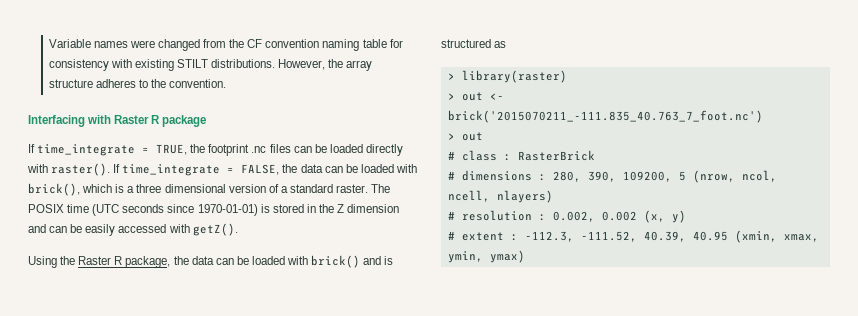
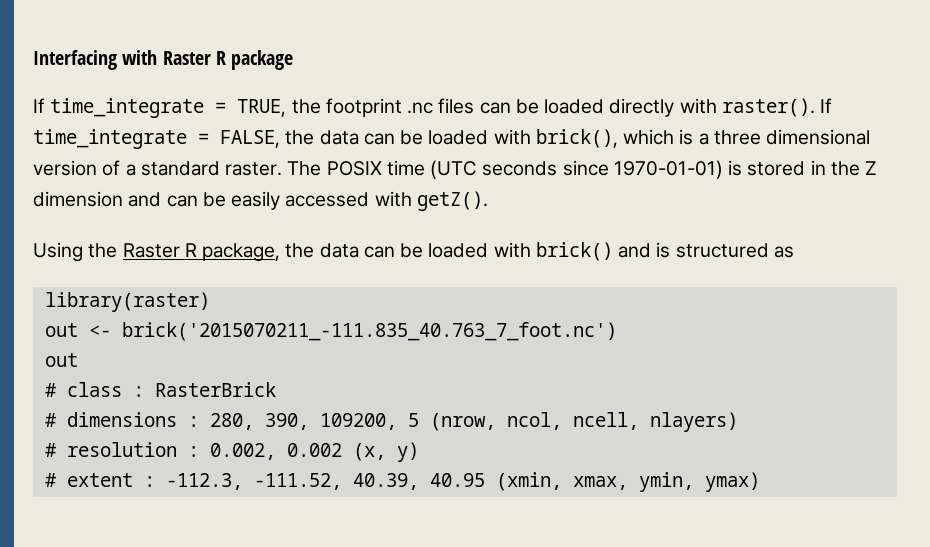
[48,39,403,51] [48,59,373,71] [48,79,227,88] Variable names were changed from the CF convention naming table for consistency with existing STILT distributions. However, the array structure adheres to the convention. // -> (33, 60) none
[447,73,455,80] > -> (794, 252) none
[447,93,455,100] > -> (210, 302) none
[447,133,455,140] > -> (617, 331) none

